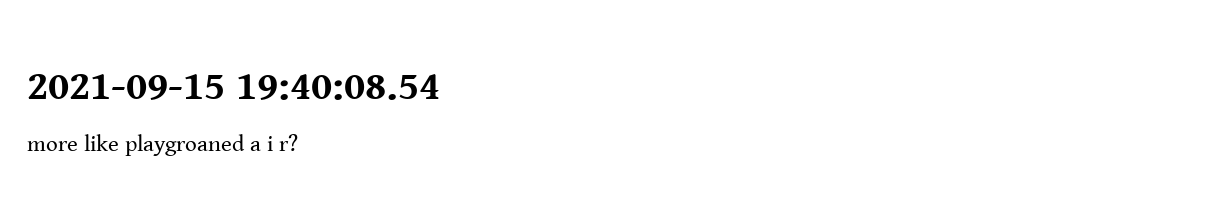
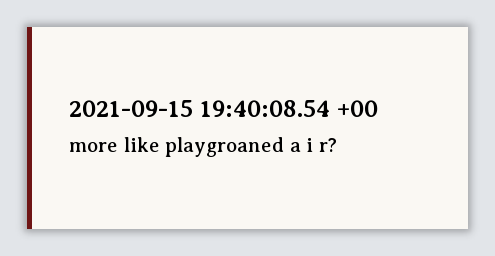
(440, 87) none -> [336,100,378,117] +00

